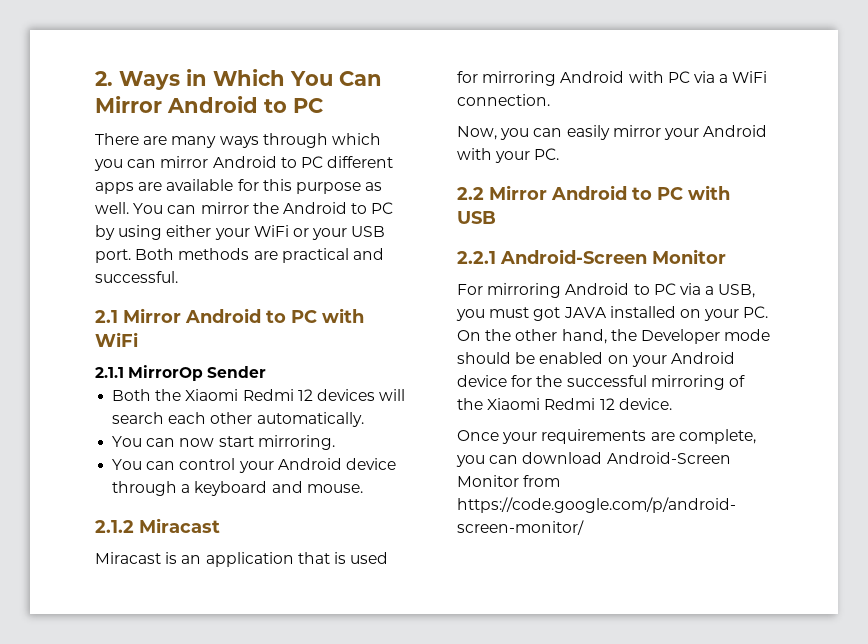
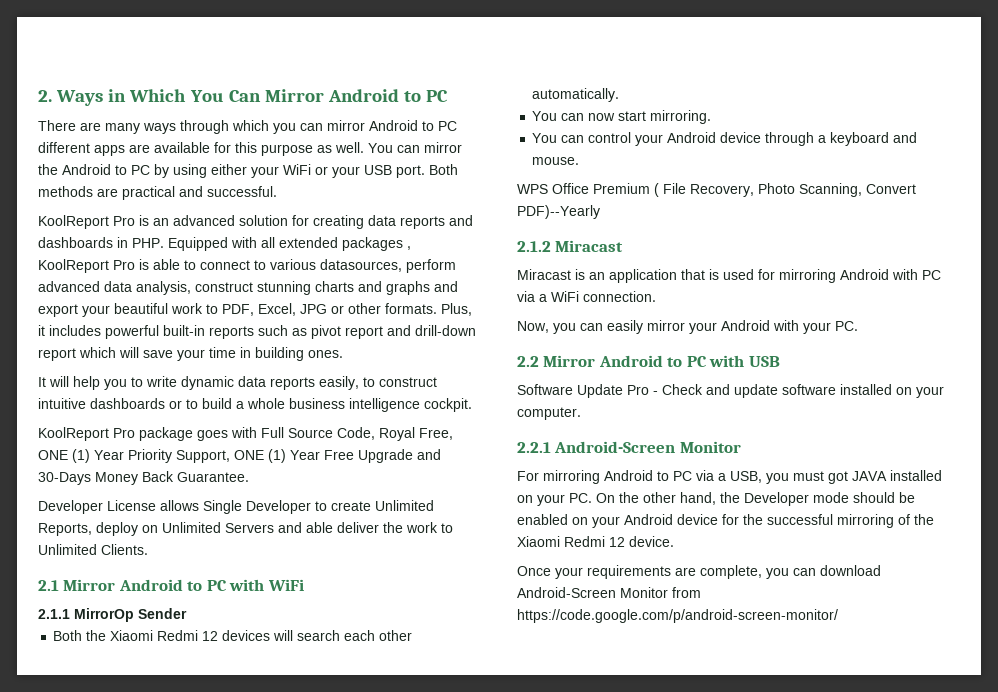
(178, 277) none -> [38,215,473,229] [38,237,411,251] [38,259,456,273] [38,281,458,295] [38,303,472,317] [38,325,476,339] [38,347,343,361] [38,376,437,390] [38,398,472,412] [38,427,453,441] [38,449,441,463] [38,471,249,485] [38,500,434,514] [38,522,453,536] [38,544,148,555] // KoolReport Pro is an advanced solution for creating data reports and dashboards in PHP. Equipped with all extended packages , KoolReport Pro is able to connect to various datasources, perform advanced data analysis, construct stunning charts and graphs and export your beautiful work to PDF, Excel, JPG or other formats. Plus, it includes powerful built-in reports such as pivot report and drill-down report which will save your time in building ones. // It will help you to write dynamic data reports easily, to construct intuitive dashboards or to build a whole business intelligence cockpit. // KoolReport Pro package goes with Full Source Code, Royal Free, ONE (1) Year Priority Support, ONE (1) Year Free Upgrade and 30-Days Money Back Guarantee. // Developer License allows Single Developer to create Unlimited Reports, deploy on Unlimited Servers and able deliver the work to Unlimited Clients.
(363, 488) none -> [517,183,916,197] [517,205,600,219] // WPS Office Premium ( File Recovery, Photo Scanning, Convert PDF)--Yearly
(496, 217) none -> [517,384,944,398] [517,407,581,420] // Software Update Pro - Check and update software installed on your computer.

